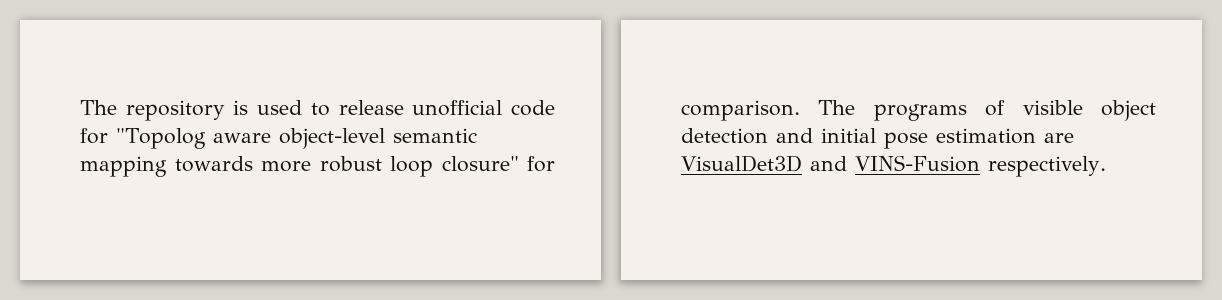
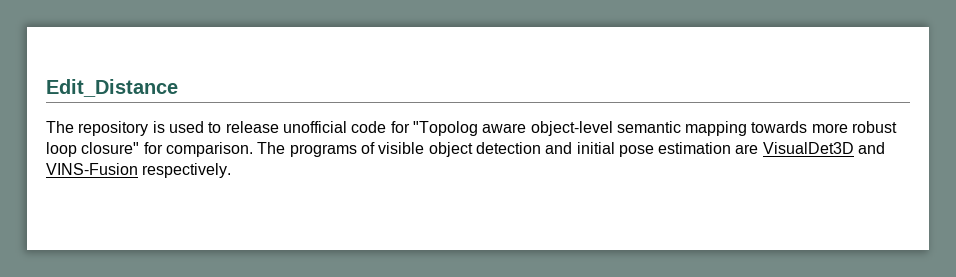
(80, 107) none -> [46,79,178,97] Edit_Distance //

